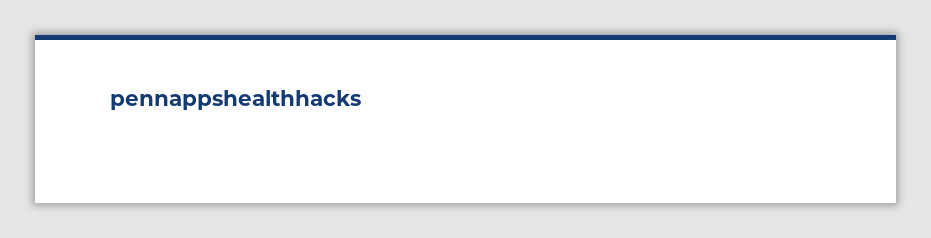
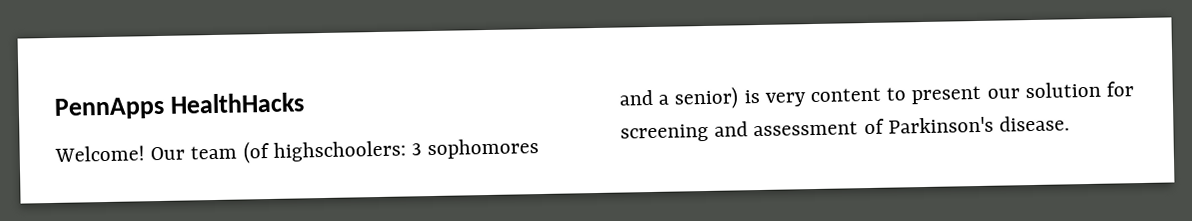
[110,90,361,110] pennappshealthhacks -> [54,92,304,120] [54,138,540,164] [619,81,1135,110] [620,115,1071,143] PennApps HealthHacks // Welcome! Our team (of highschoolers: 3 sophomores and a senior) is very content to present our solution for screening and assessment of Parkinson's disease.

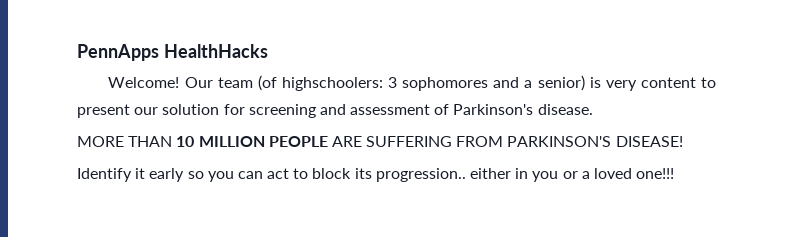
(1071, 123) none -> [77,136,683,147] [77,168,675,182] // MORE THAN 10 MILLION PEOPLE ARE SUFFERING FROM PARKINSON'S DISEASE! // Identify it early so you can act to block its progression.. either in you or a loved one!!!

